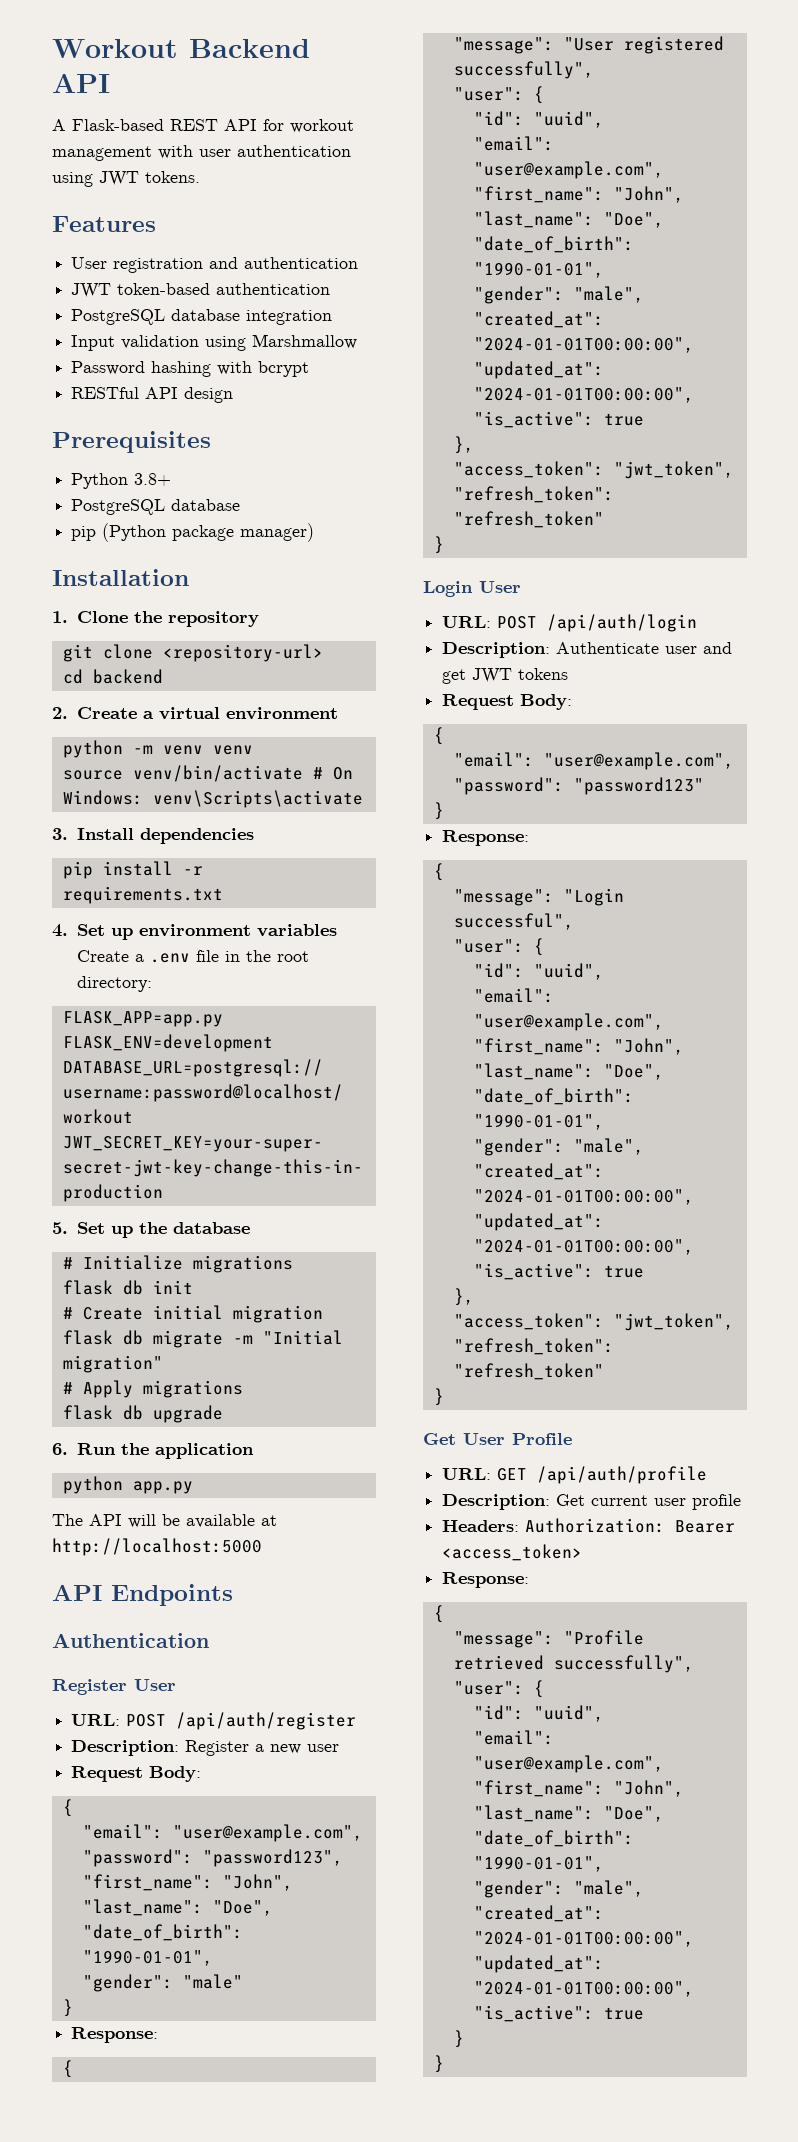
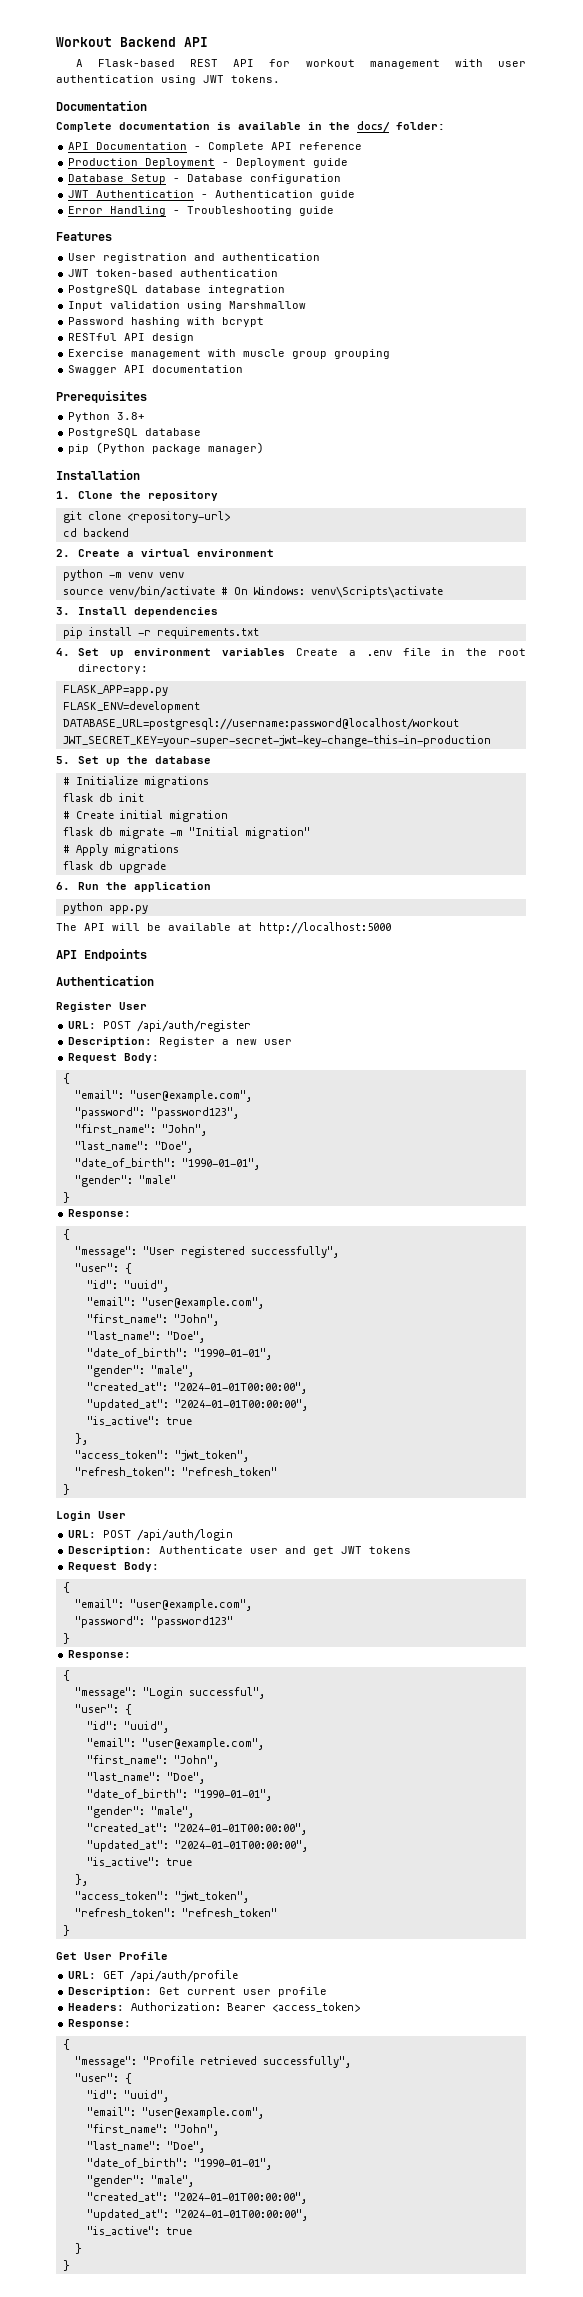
(200, 177) none -> [56,100,147,111] [56,121,445,133] [68,142,363,152] [68,158,349,168] [68,174,342,184] [68,190,356,200] [68,206,335,216] // Documentation // Complete documentation is available in the docs/ folder: // API Documentation - Complete API reference // Production Deployment - Deployment guide // Database Setup - Database configuration // JWT Authentication - Authentication guide // Error Handling - Troubleshooting guide
(234, 395) none -> [68,349,391,359] [68,365,244,375] // Exercise management with muscle group grouping // Swagger API documentation

